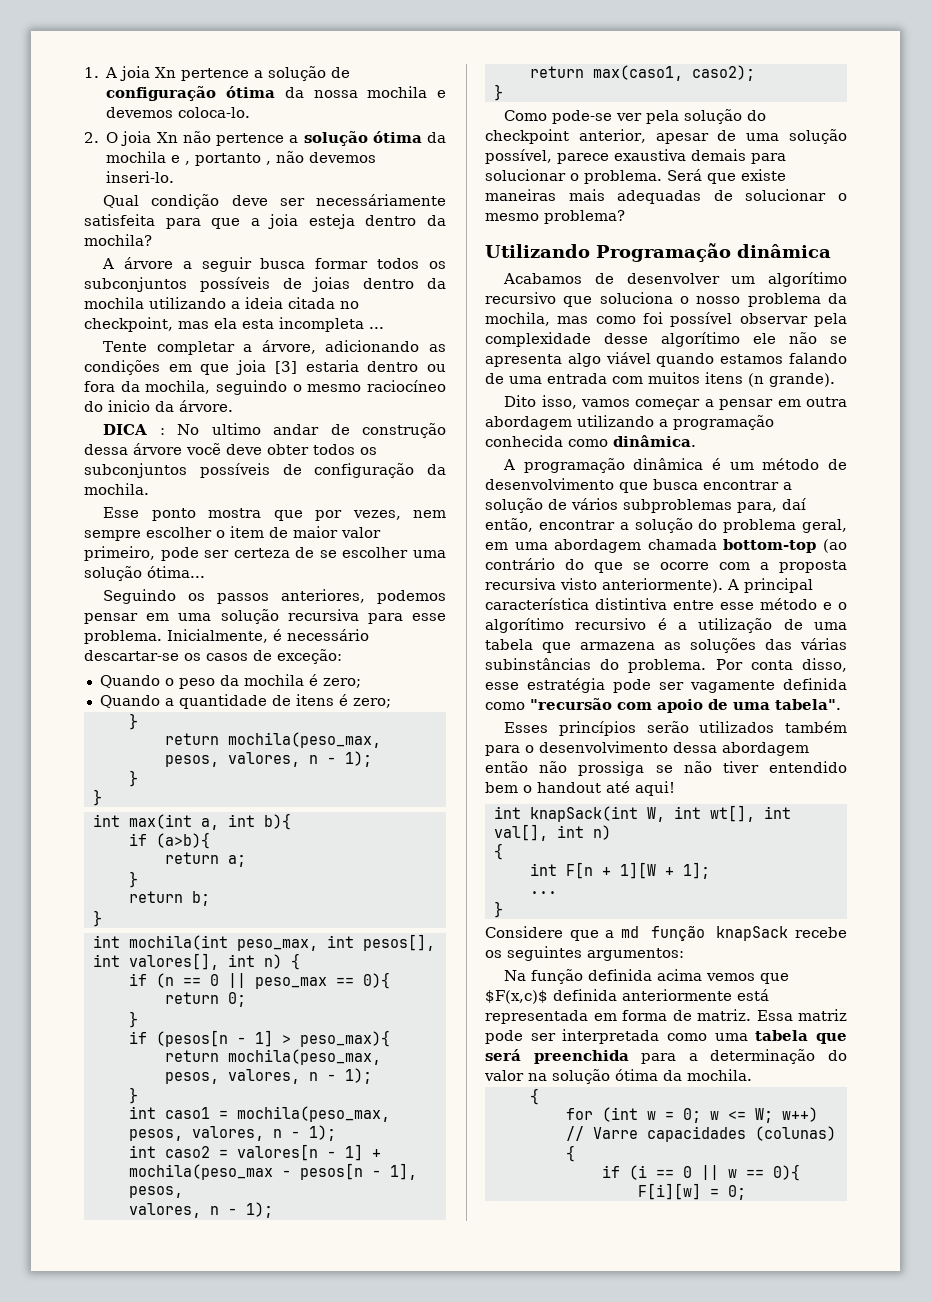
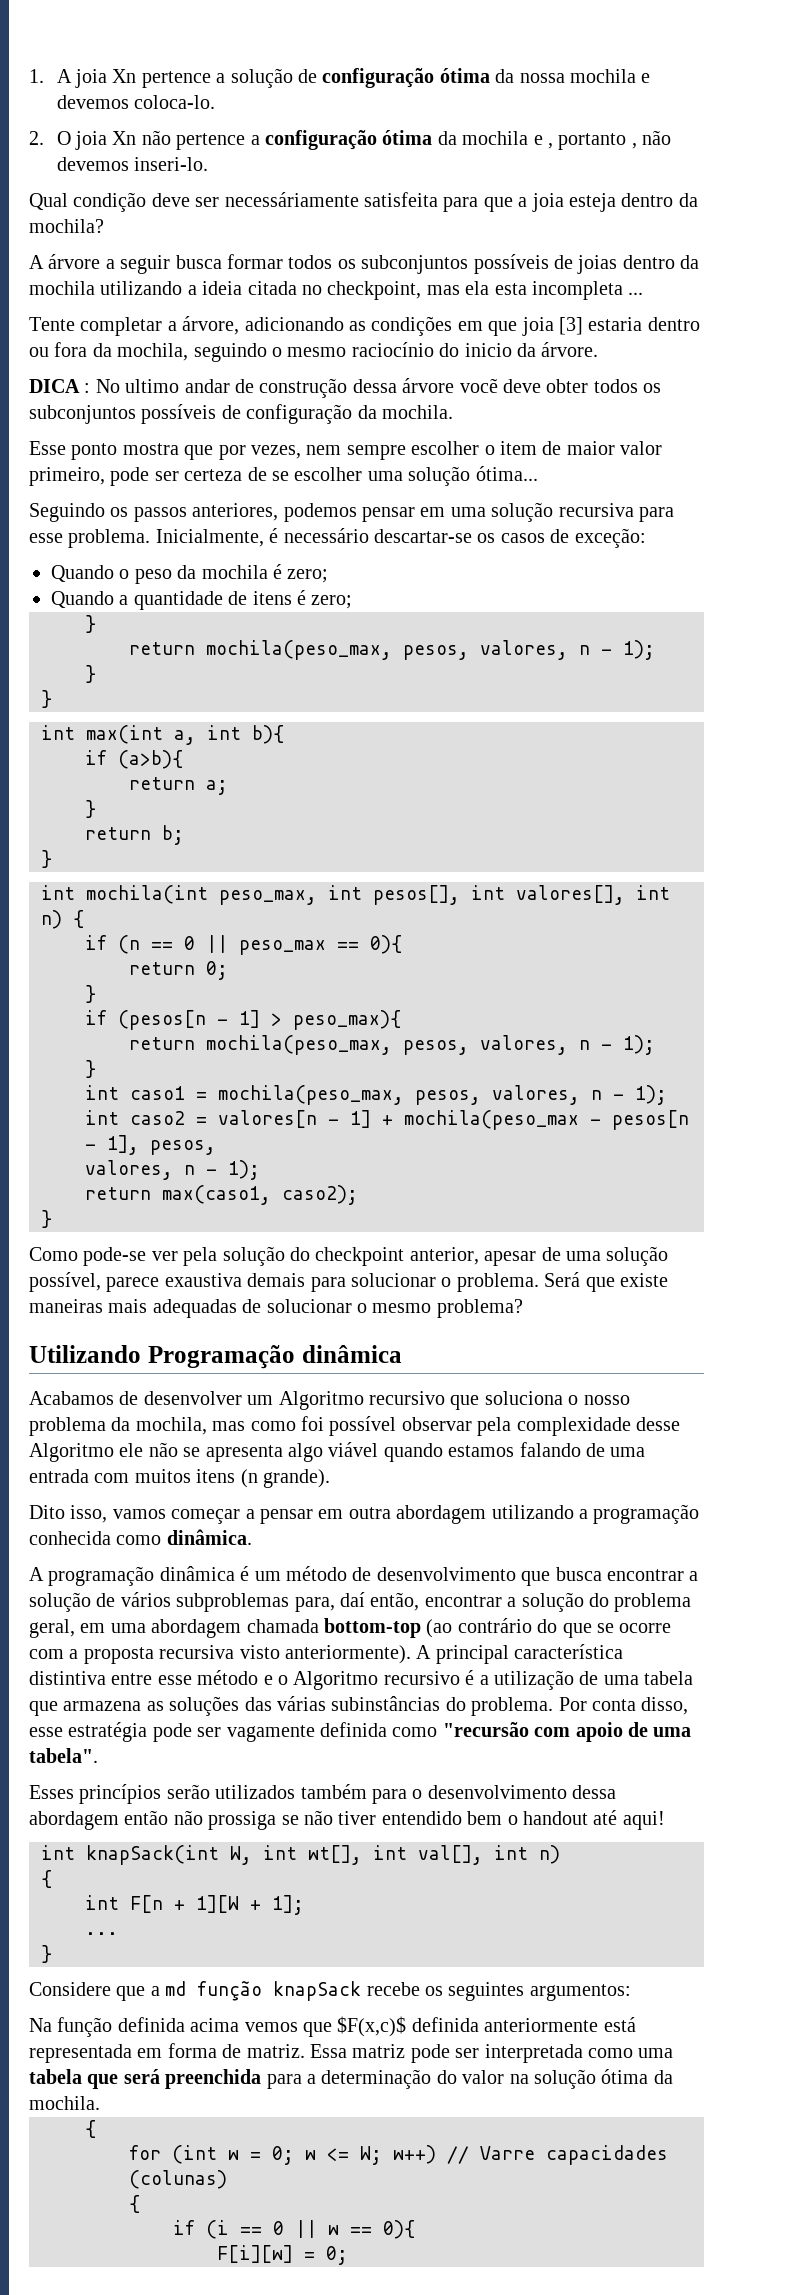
[303,131,368,146] solução -> [265,130,378,150] configuração
[367,380,446,392] raciocíneo -> [351,342,434,357] raciocínio
[768,272,847,287] algorítimo -> [278,1391,364,1410] Algoritmo
[661,332,740,347] algorítimo -> [29,1443,114,1462] Algoritmo
[485,618,564,633] algorítimo -> [293,1671,379,1690] Algoritmo

